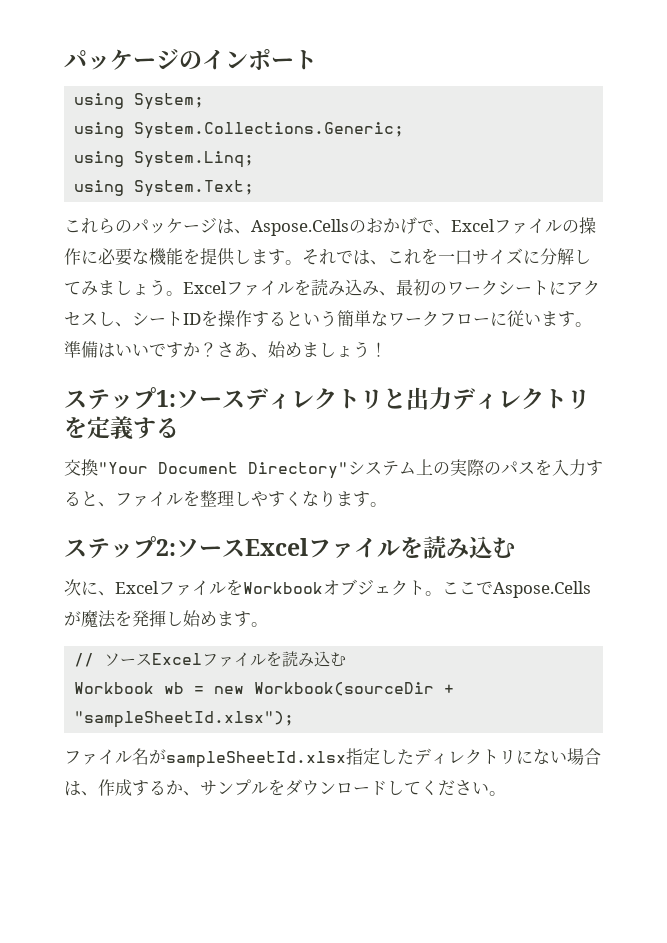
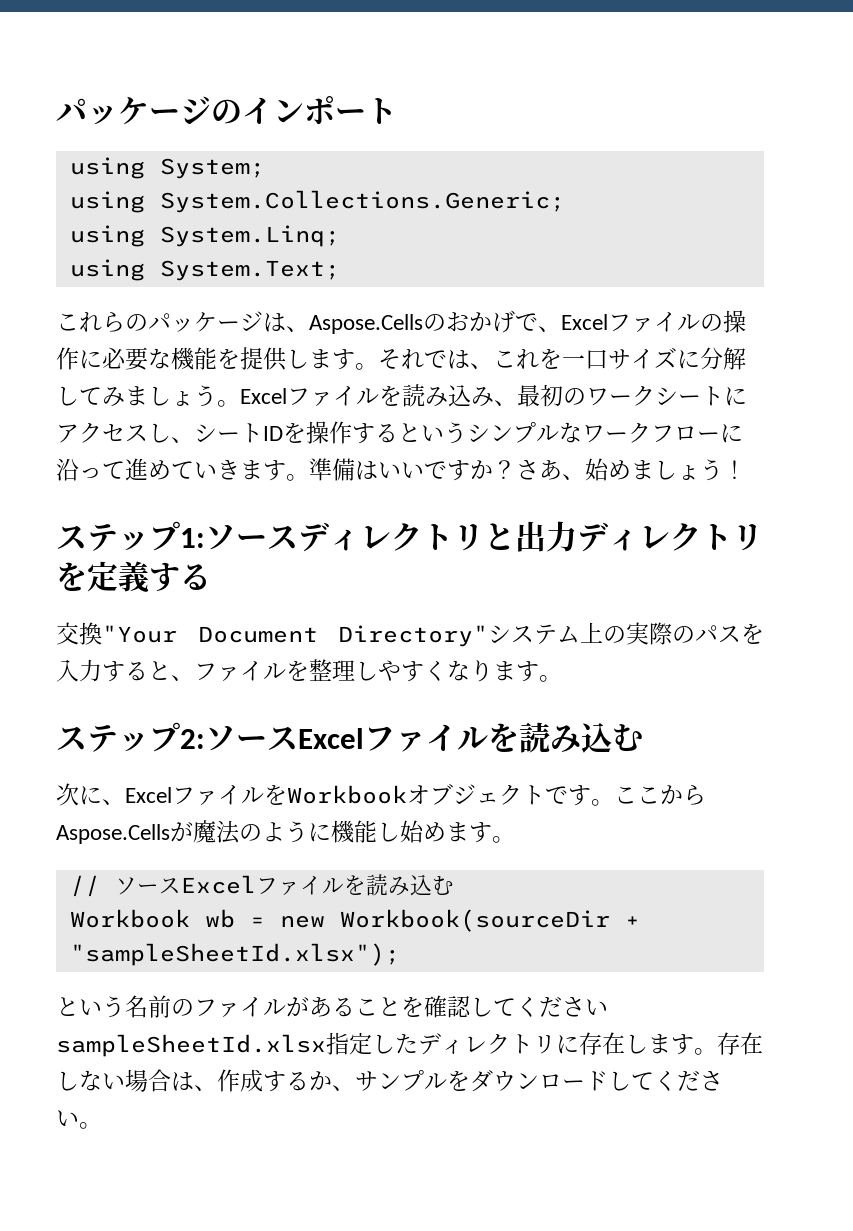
[337,310,371,327] 簡単 -> [467,422,559,443] シンプル
[507,310,541,327] 従い -> [56,458,240,481] 沿って進めていき
[425,581,591,598] [64,610,166,628] 。ここでAspose.Cellsが魔法を発揮 -> [545,785,706,806] [56,820,377,844] です。ここからAspose.Cellsが魔法のように機能
[64,748,166,765] ファイル名が -> [56,995,608,1018] という名前のファイルがあることを確認してください
(533, 757) none -> [579,1032,763,1055] [56,1071,79,1091] 存在します。存在し

